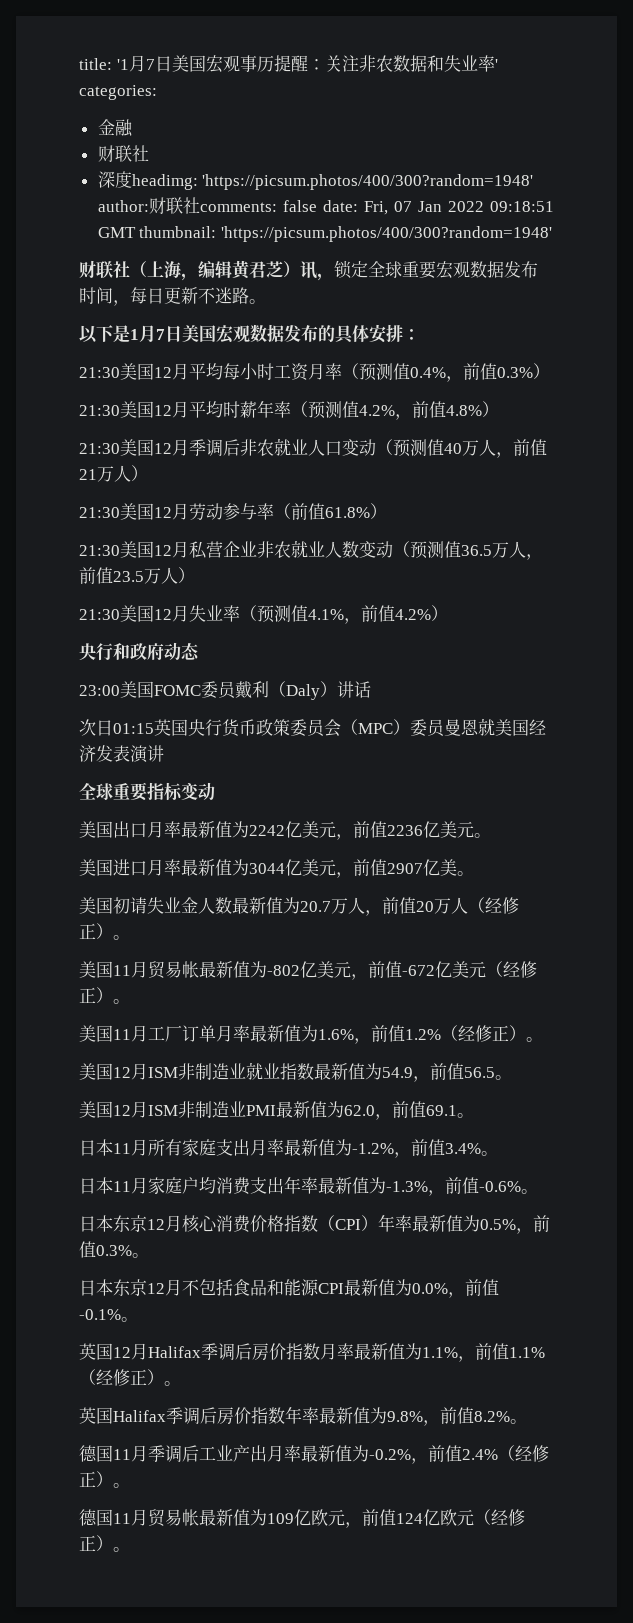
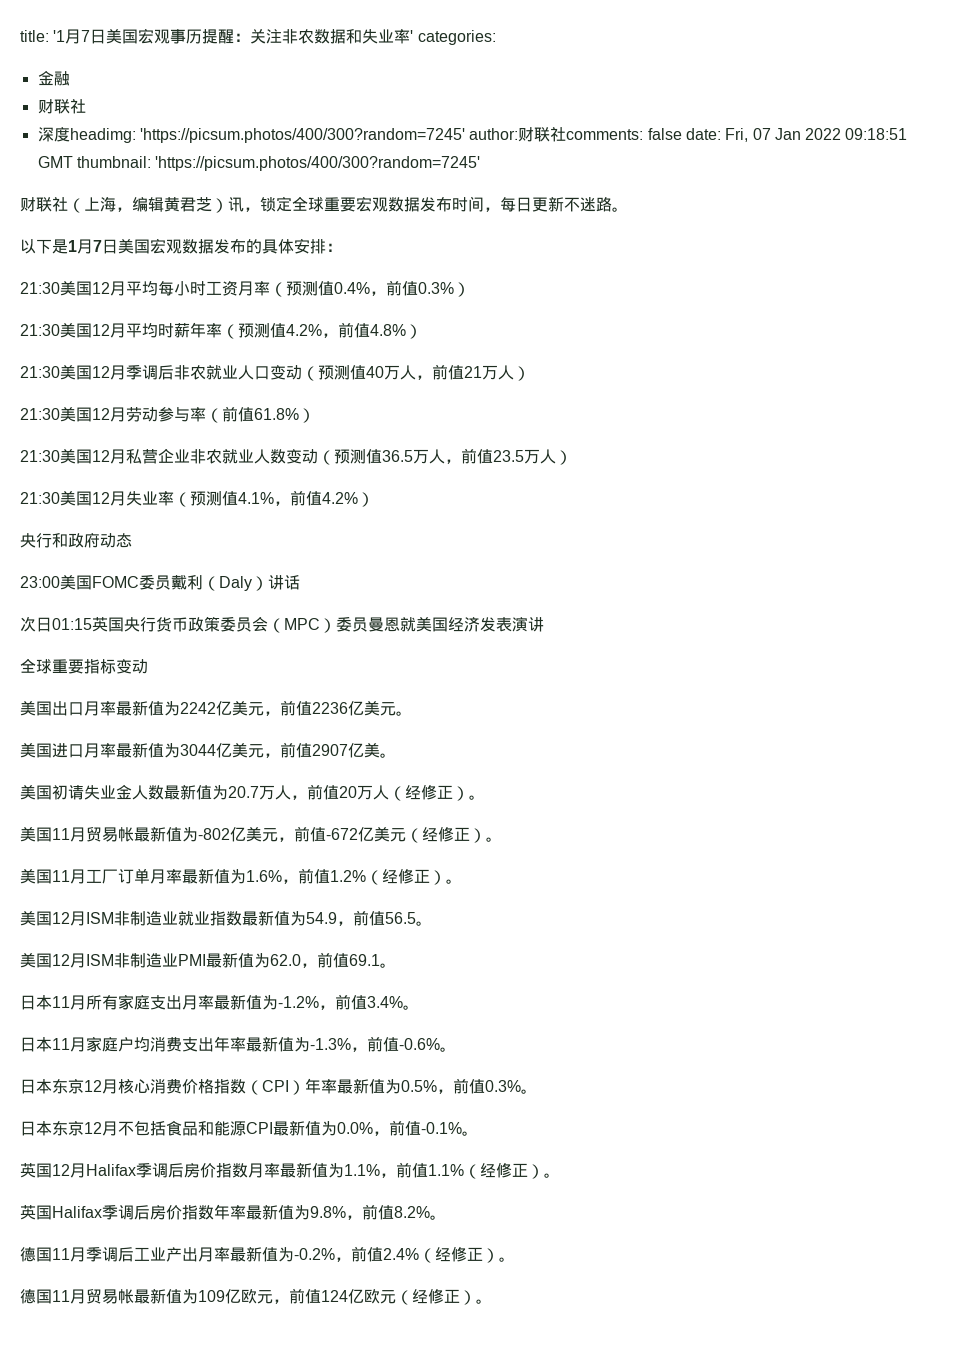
[202,174,534,190] 'https://picsum.photos/400/300?random=1948' -> [139,128,465,143] 'https://picsum.photos/400/300?random=7245'
[220,226,552,242] 'https://picsum.photos/400/300?random=1948' -> [155,156,481,171] 'https://picsum.photos/400/300?random=7245'

